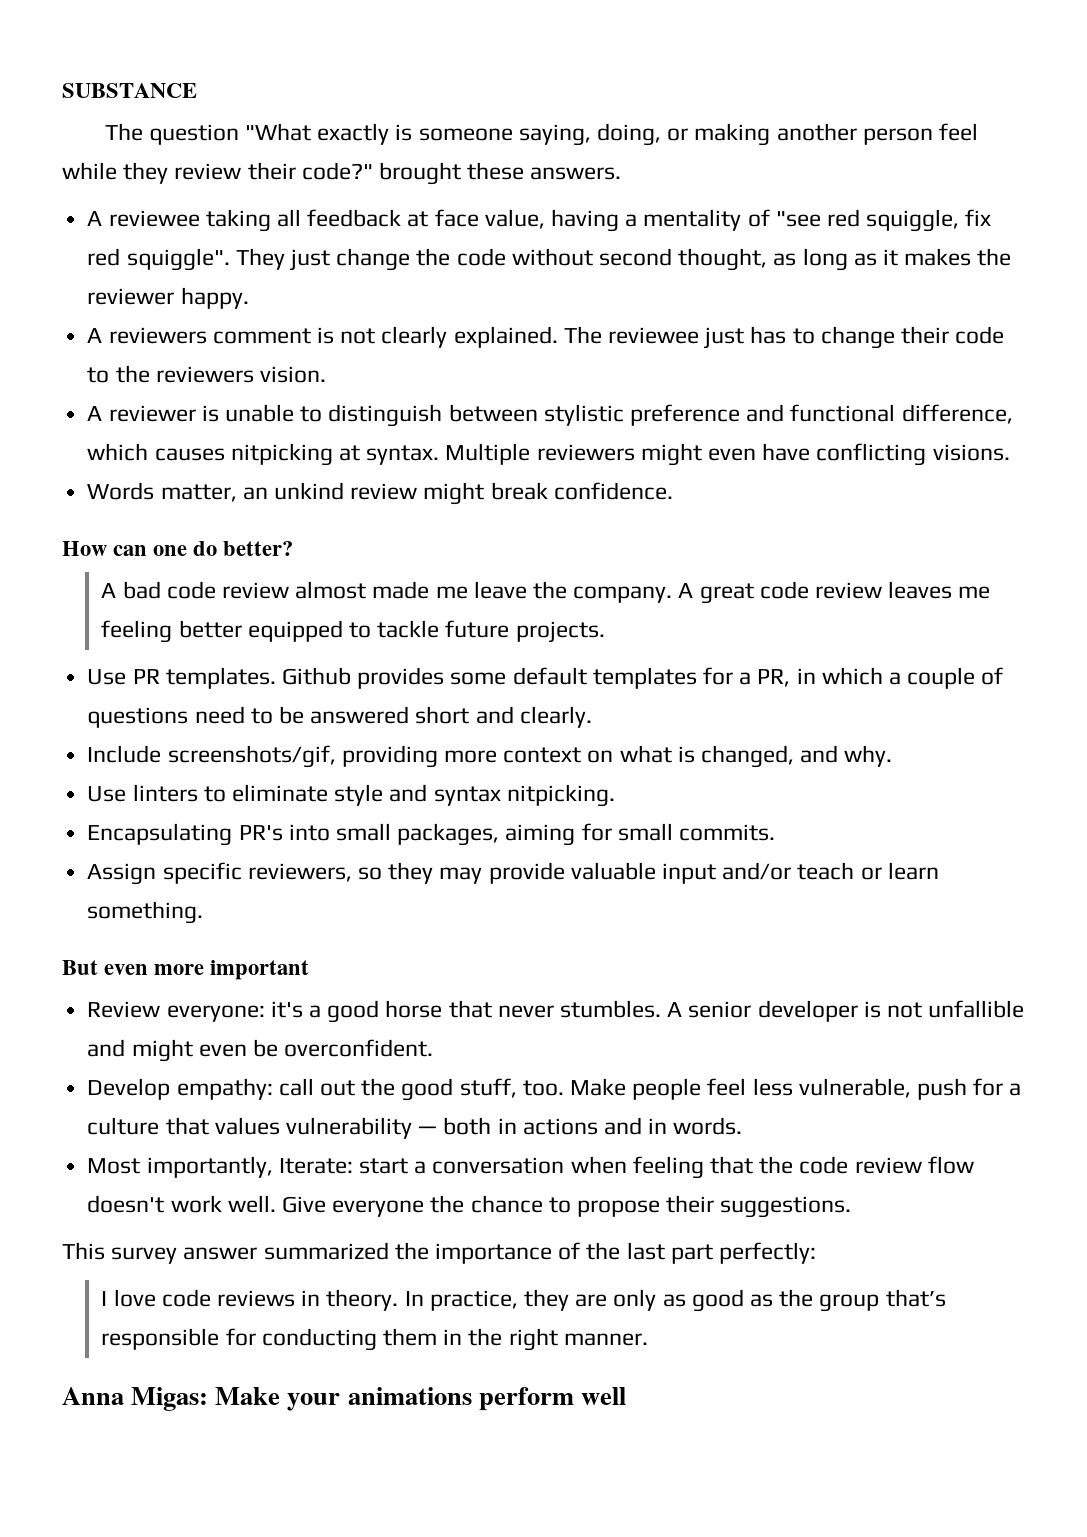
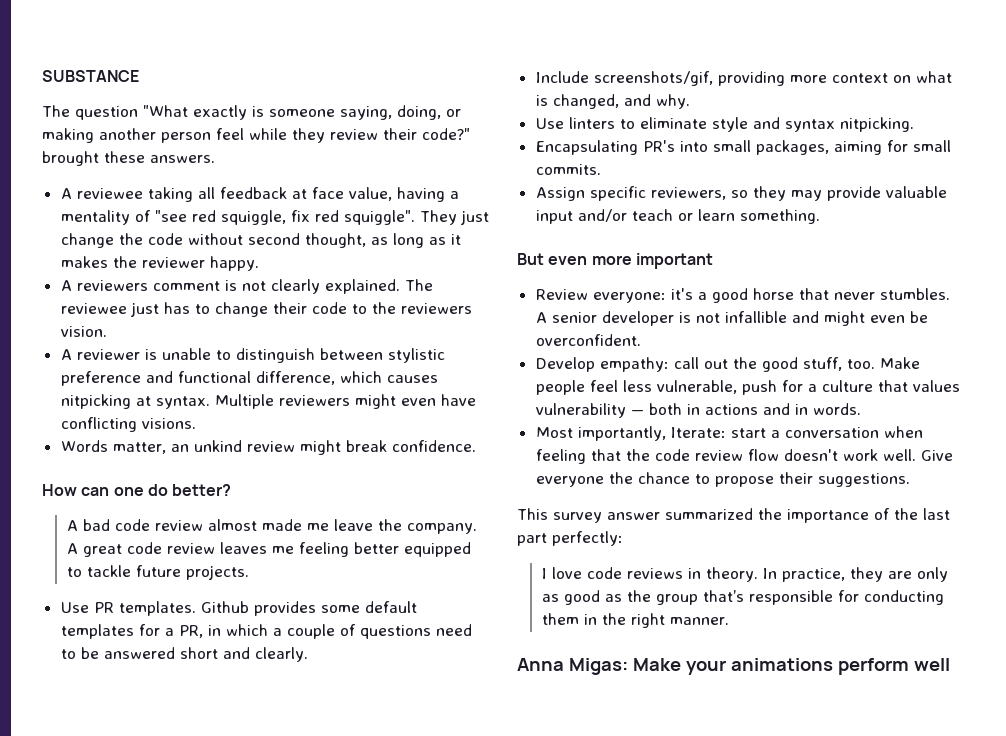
[928,1000,1025,1018] unfallible -> [724,311,787,323] infallible

